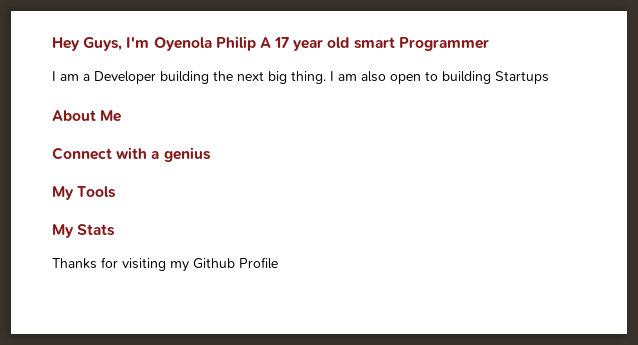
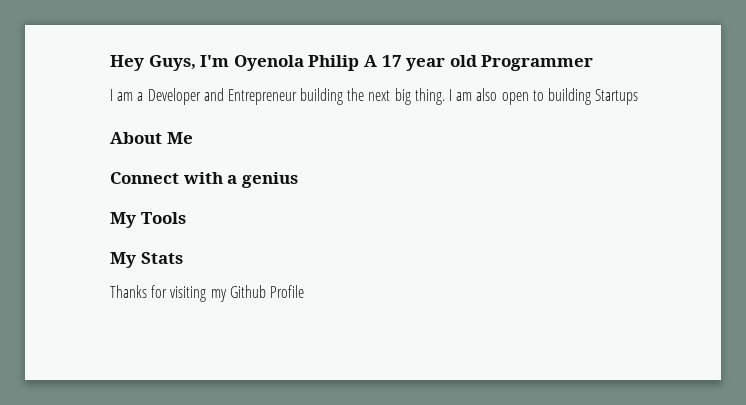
[353,37,395,49] smart -> (477, 61) none
(156, 77) none -> [203,88,297,105] and Entrepreneur

